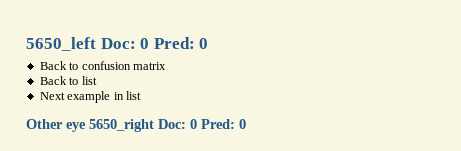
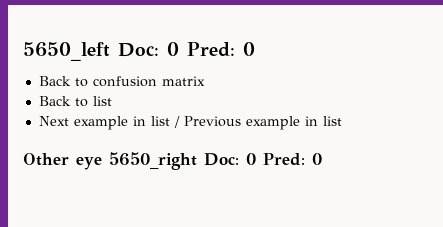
(141, 95) none -> [173,116,342,130] / Previous example in list

